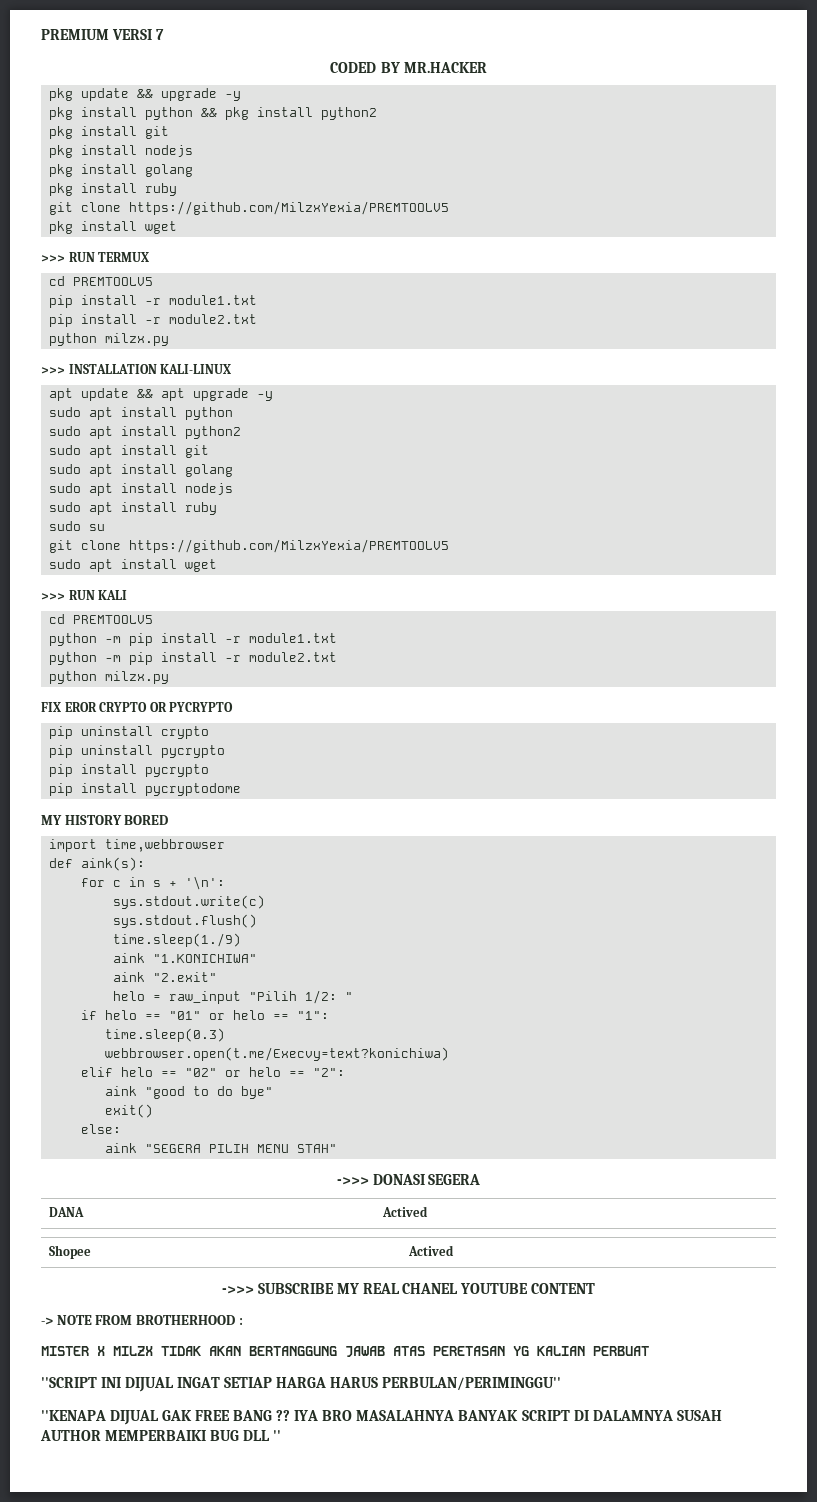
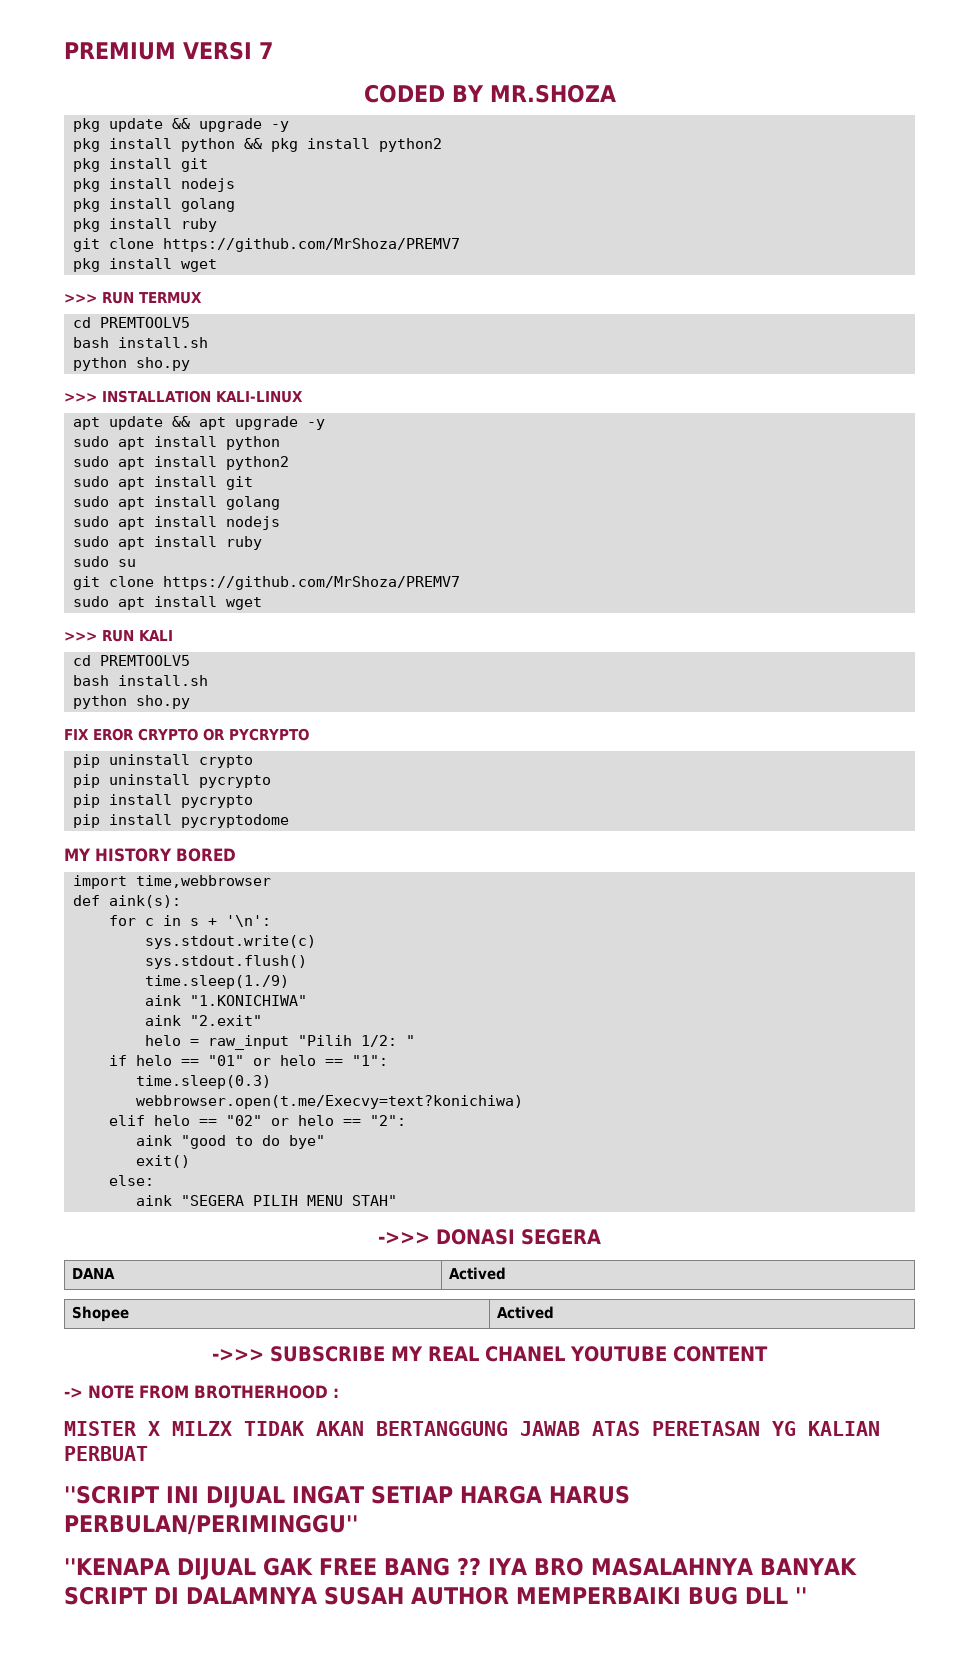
[403,62,487,73] MR.HACKER -> [489,84,616,103] MR.SHOZA
[128,201,449,215] https://github.com/MilzxYexia/PREMTOOLV5 -> [162,238,460,252] https://github.com/MrShoza/PREMV7
[48,295,257,308] [48,314,257,327] [48,333,169,346] pip install -r module1.txt // pip install -r module2.txt // python milzx.py -> [72,337,208,348] [72,357,190,371] bash install.sh // python sho.py
[128,539,449,553] https://github.com/MilzxYexia/PREMTOOLV5 -> [162,576,460,590] https://github.com/MrShoza/PREMV7
[48,633,337,646] [48,652,337,665] [48,671,169,684] python -m pip install -r module1.txt // python -m pip install -r module2.txt // python milzx.py -> [72,675,208,686] [72,695,190,709] bash install.sh // python sho.py

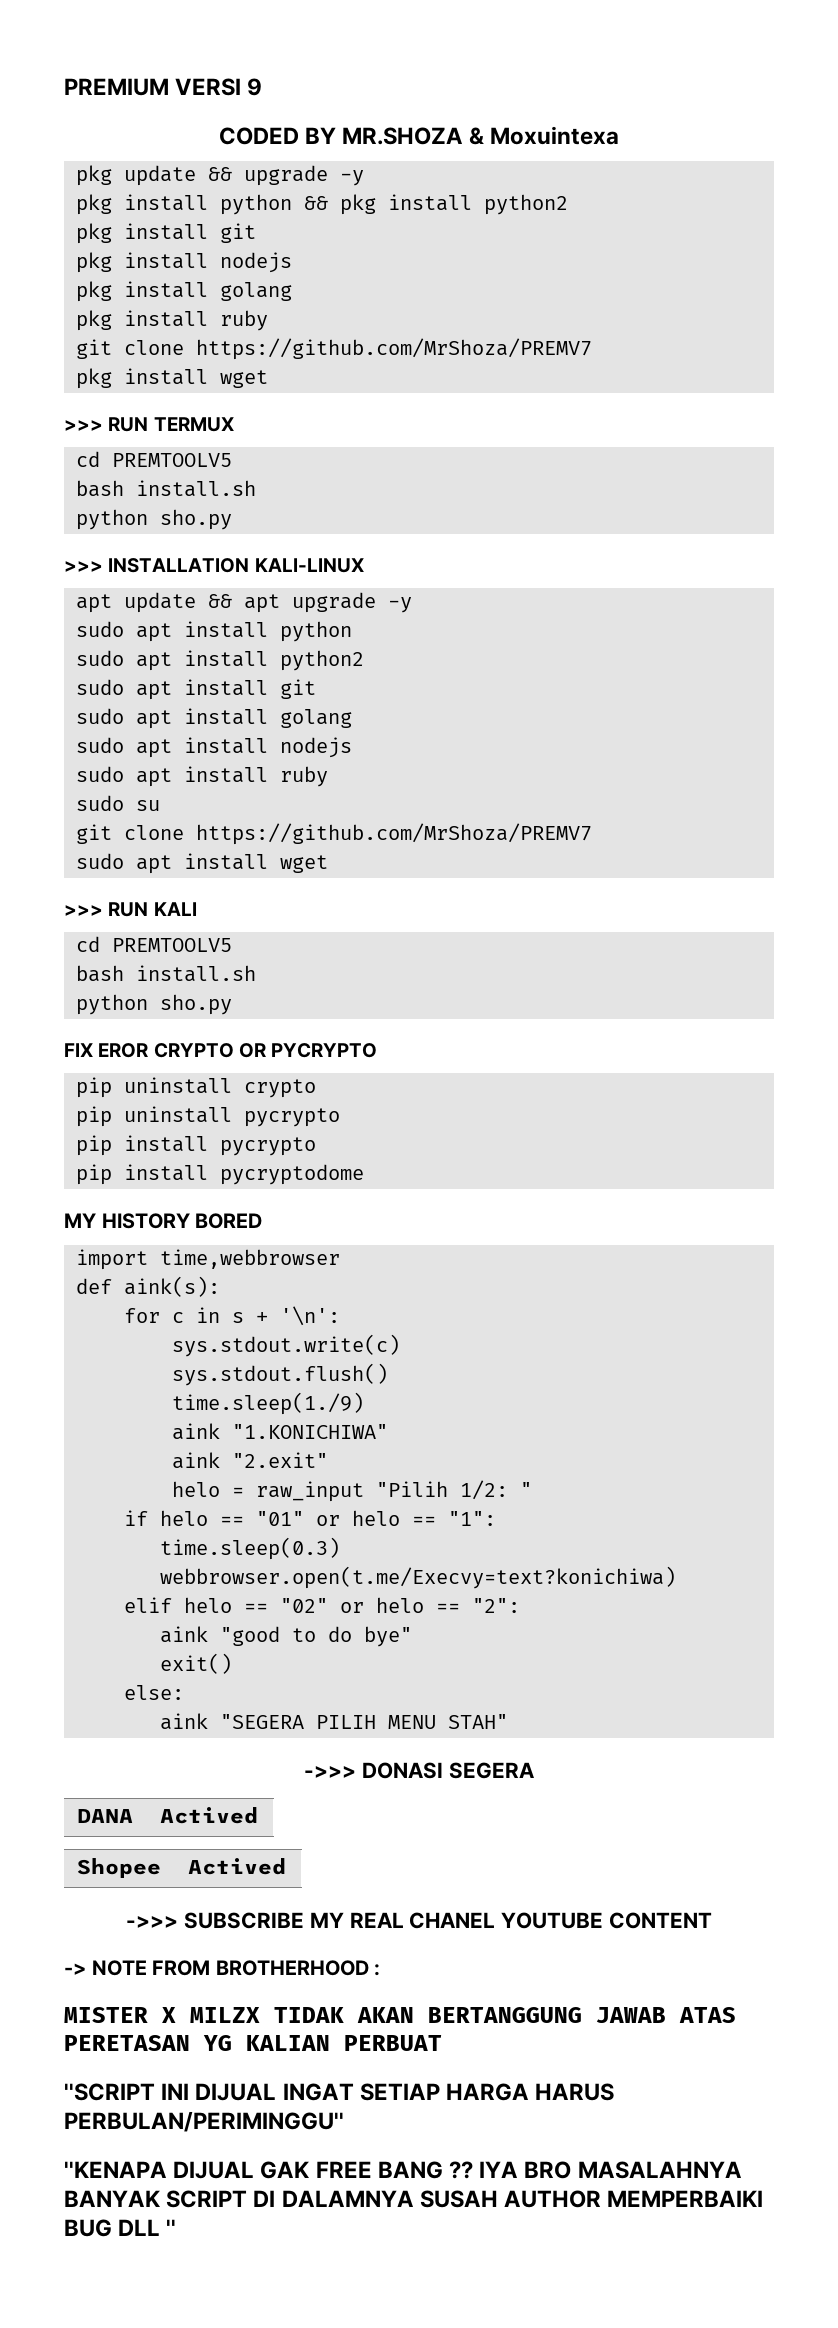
[259,42,273,59] 7 -> [247,78,263,96] 9
(616, 93) none -> [469,126,620,145] & Moxuintexa

